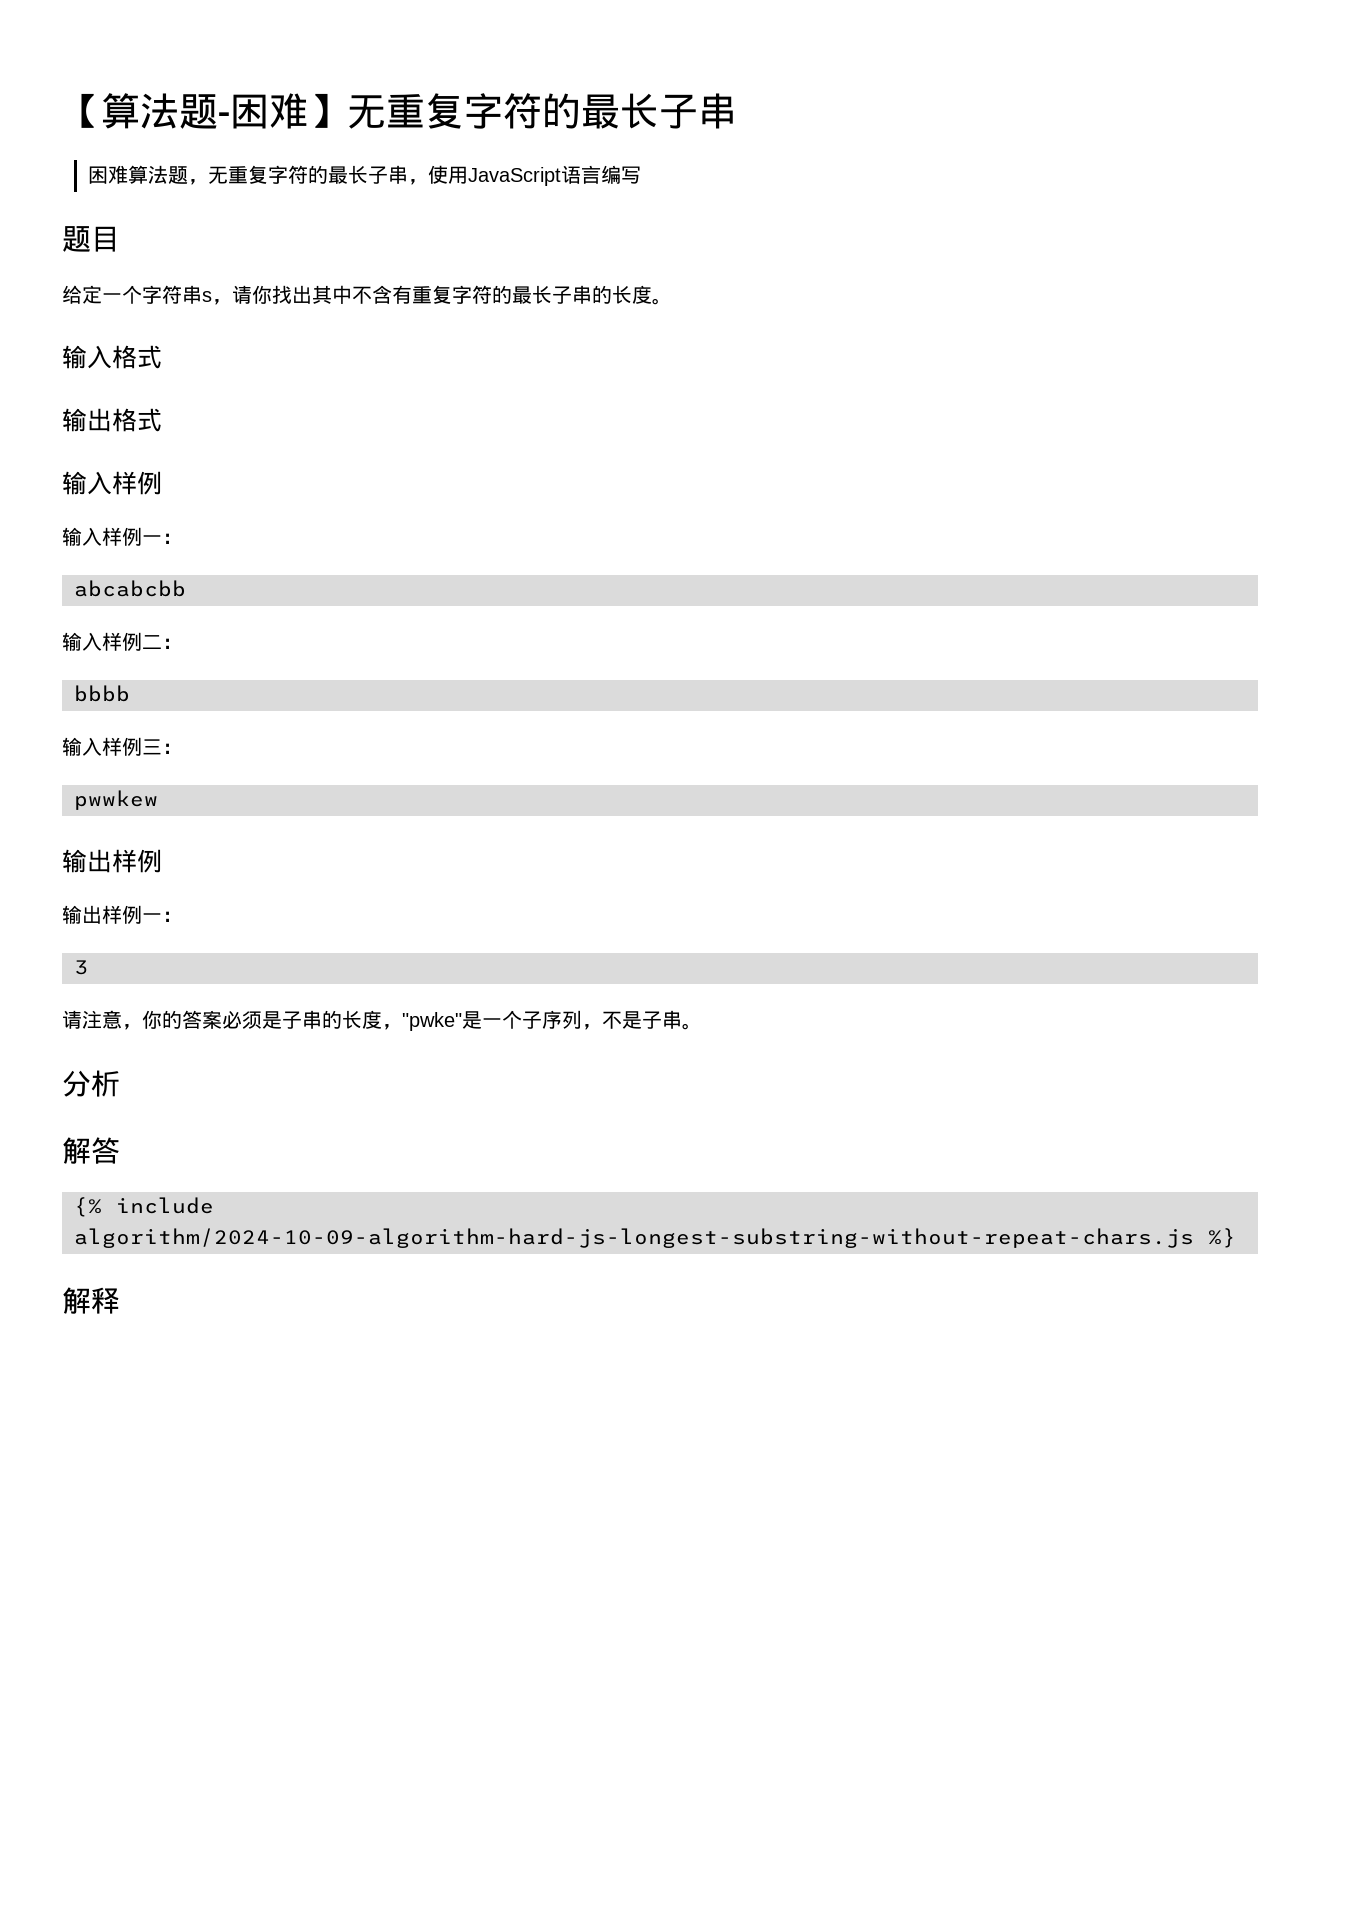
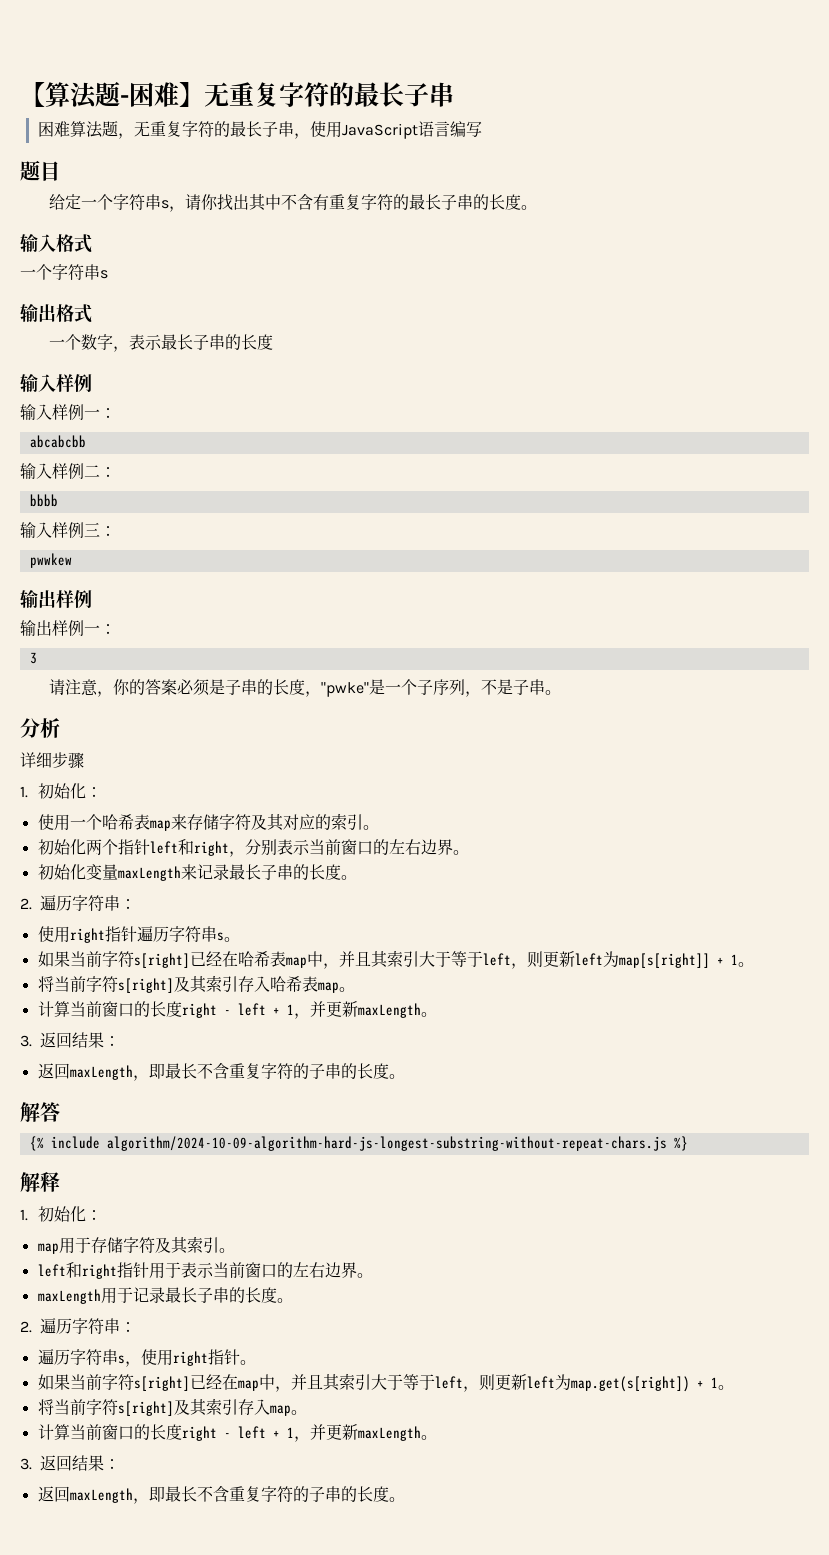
(162, 357) none -> [20,264,108,280] // 一个字符串s
(162, 420) none -> [48,334,273,352] // 一个数字，表示最长子串的长度
(120, 1083) none -> [20,752,84,769] [20,783,102,799] [37,813,379,831] [37,839,469,857] [37,864,357,881] [20,895,136,911] [37,926,240,943] [37,950,754,969] [37,975,355,993] [37,1001,437,1019] [20,1032,120,1048] [37,1063,405,1081] // 详细步骤 // 1.初始化： // 使用一个哈希表map来存储字符及其对应的索引。 // 初始化两个指针left和right，分别表示当前窗口的左右边界。 // 初始化变量maxLength来记录最长子串的长度。 // 2.遍历字符串： // 使用right指针遍历字符串s。 // 如果当前字符s[right]已经在哈希表map中，并且其索引大于等于left，则更新left为map[s[right]] + 1。 // 将当前字符s[right]及其索引存入哈希表map。 // 计算当前窗口的长度right - left + 1，并更新maxLength。 // 3.返回结果： // 返回maxLength，即最长不含重复字符的子串的长度。
(120, 1300) none -> [20,1206,102,1222] [37,1236,235,1254] [37,1262,373,1279] [37,1287,293,1304] [20,1318,136,1334] [37,1349,256,1367] [37,1373,734,1392] [37,1398,307,1416] [37,1424,437,1442] [20,1455,120,1471] [37,1486,405,1504] // 1.初始化： // map用于存储字符及其索引。 // left和right指针用于表示当前窗口的左右边界。 // maxLength用于记录最长子串的长度。 // 2.遍历字符串： // 遍历字符串s，使用right指针。 // 如果当前字符s[right]已经在map中，并且其索引大于等于left，则更新left为map.get(s[right]) + 1。 // 将当前字符s[right]及其索引存入map。 // 计算当前窗口的长度right - left + 1，并更新maxLength。 // 3.返回结果： // 返回maxLength，即最长不含重复字符的子串的长度。

